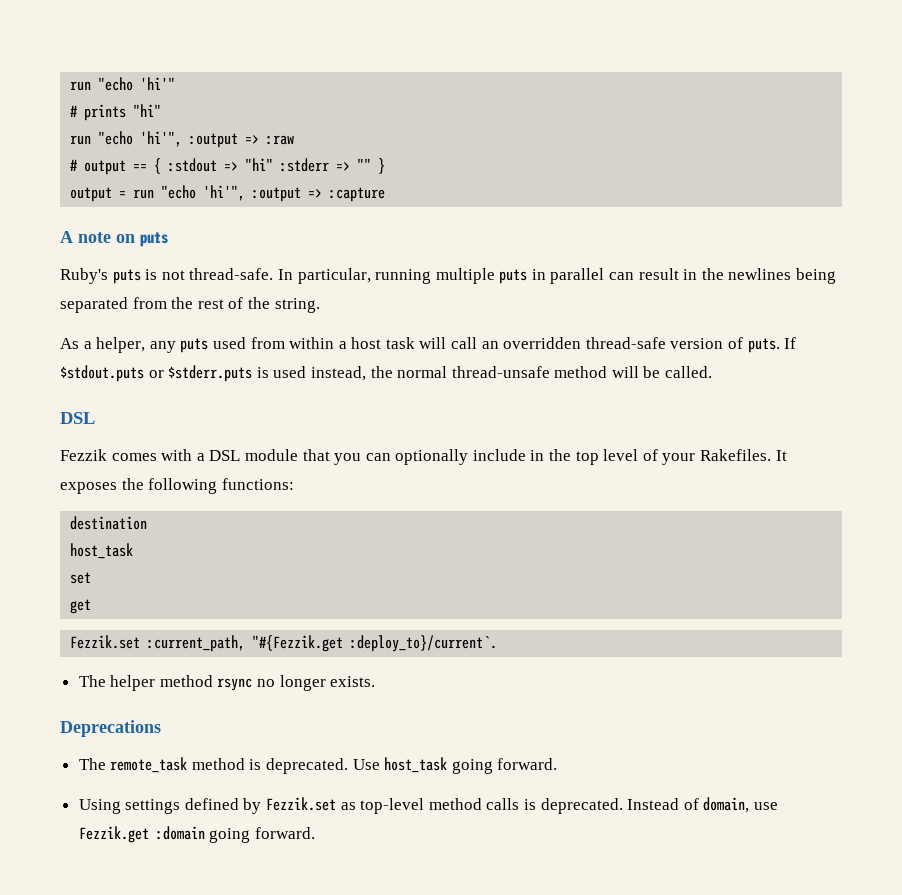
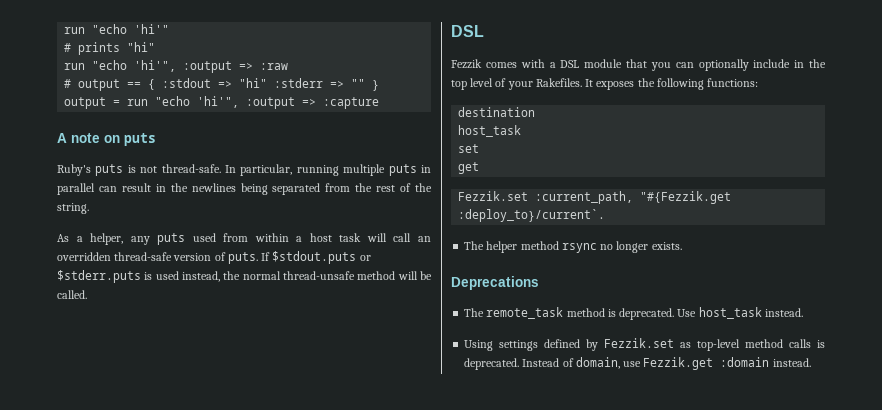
[451,758,558,774] going forward. -> [764,308,803,317] instead.
[209,827,315,843] going forward. -> [772,358,811,367] instead.

